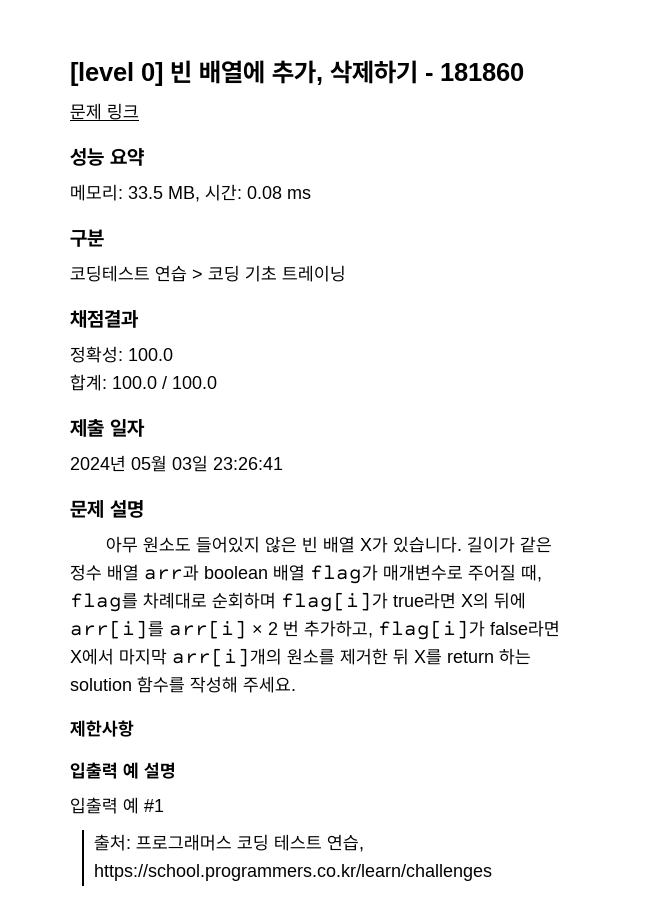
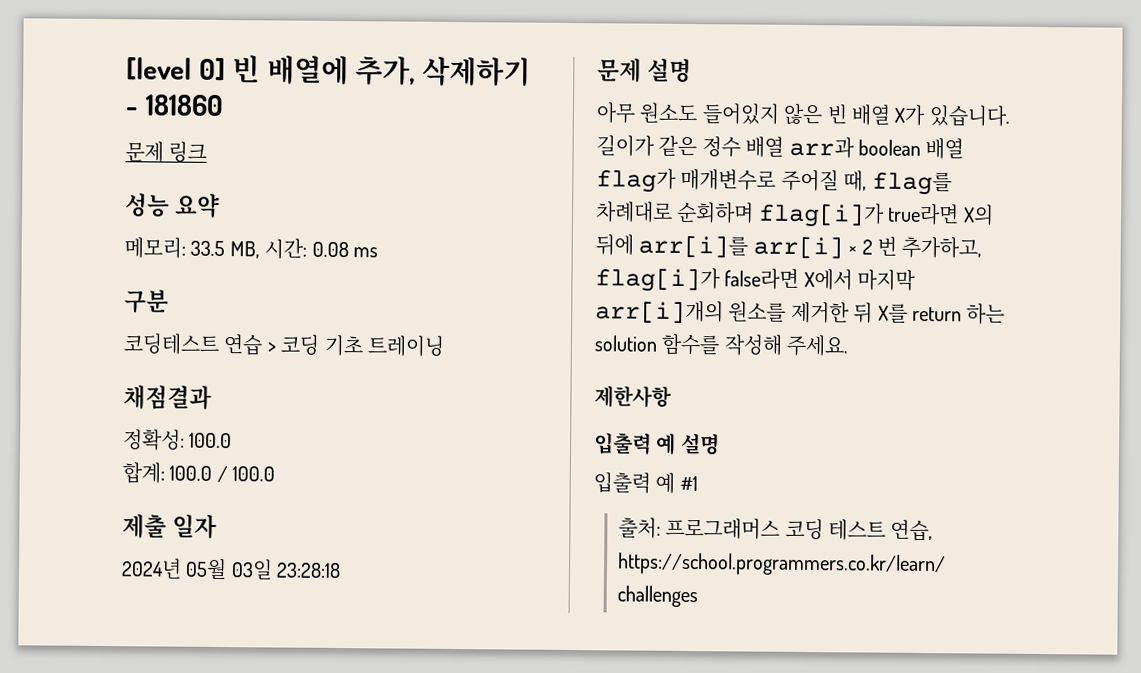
[213,457,283,470] 23:26:41 -> [276,562,342,579] 23:28:18

